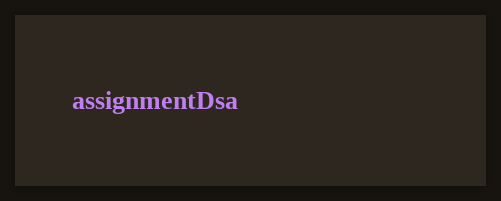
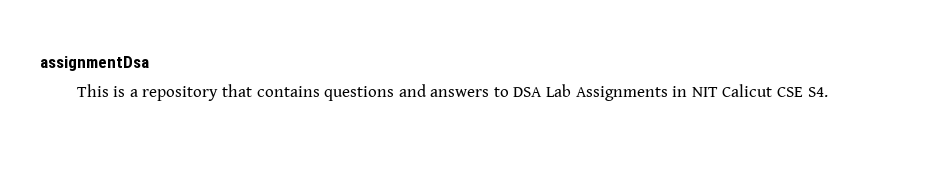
(238, 102) none -> [76,84,828,101] // This is a repository that contains questions and answers to DSA Lab Assignments in NIT Calicut CSE S4.

